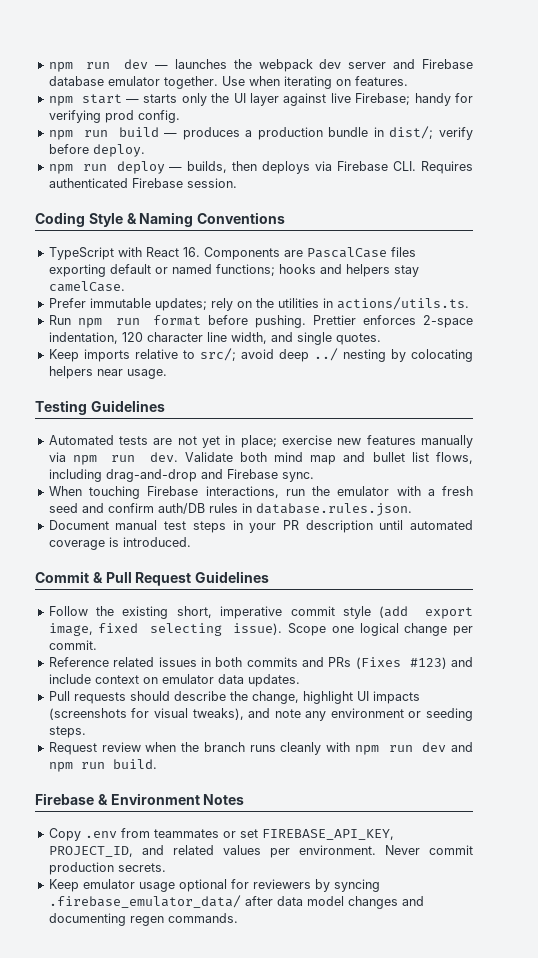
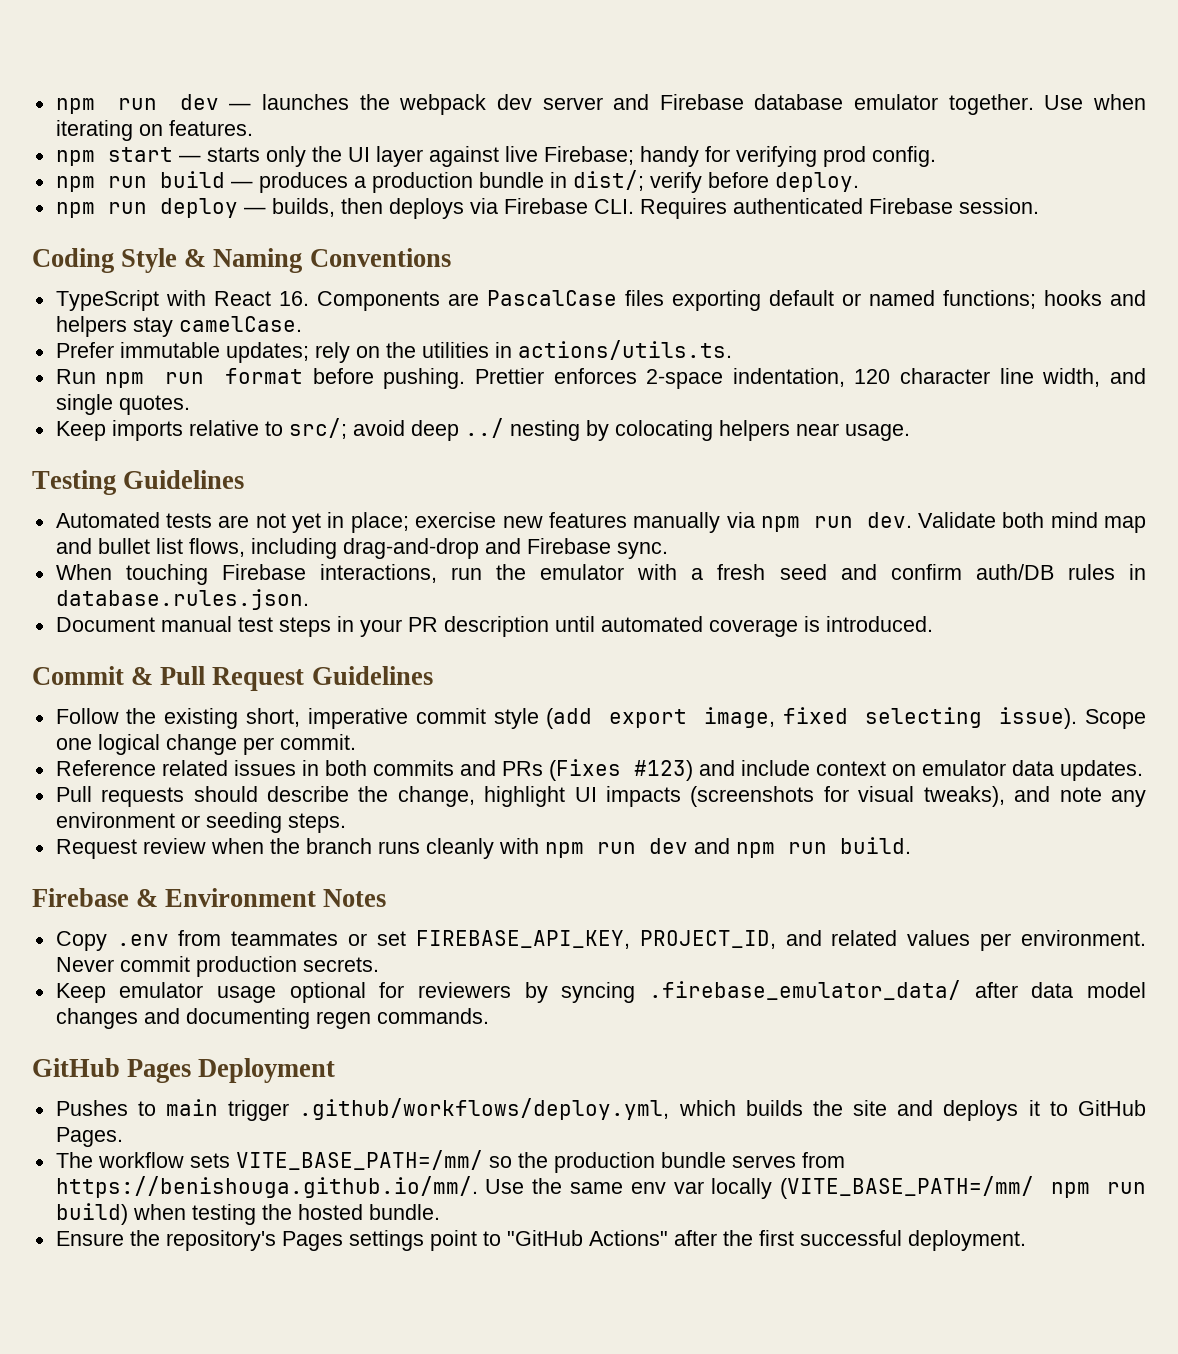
(238, 918) none -> [32,1058,336,1083] [55,1098,1146,1121] [55,1127,123,1147] [55,1150,845,1173] [55,1176,1146,1199] [55,1203,440,1225] [55,1230,1026,1251] // GitHub Pages Deployment // Pushes to main trigger .github/workflows/deploy.yml, which builds the site and deploys it to GitHub Pages. // The workflow sets VITE_BASE_PATH=/mm/ so the production bundle serves from https://benishouga.github.io/mm/. Use the same env var locally (VITE_BASE_PATH=/mm/ npm run build) when testing the hosted bundle. // Ensure the repository's Pages settings point to "GitHub Actions" after the first successful deployment.

